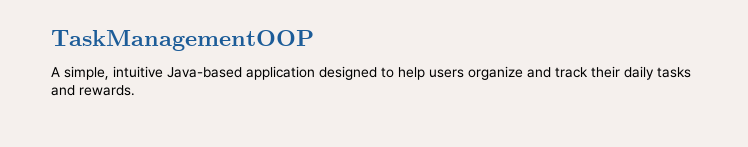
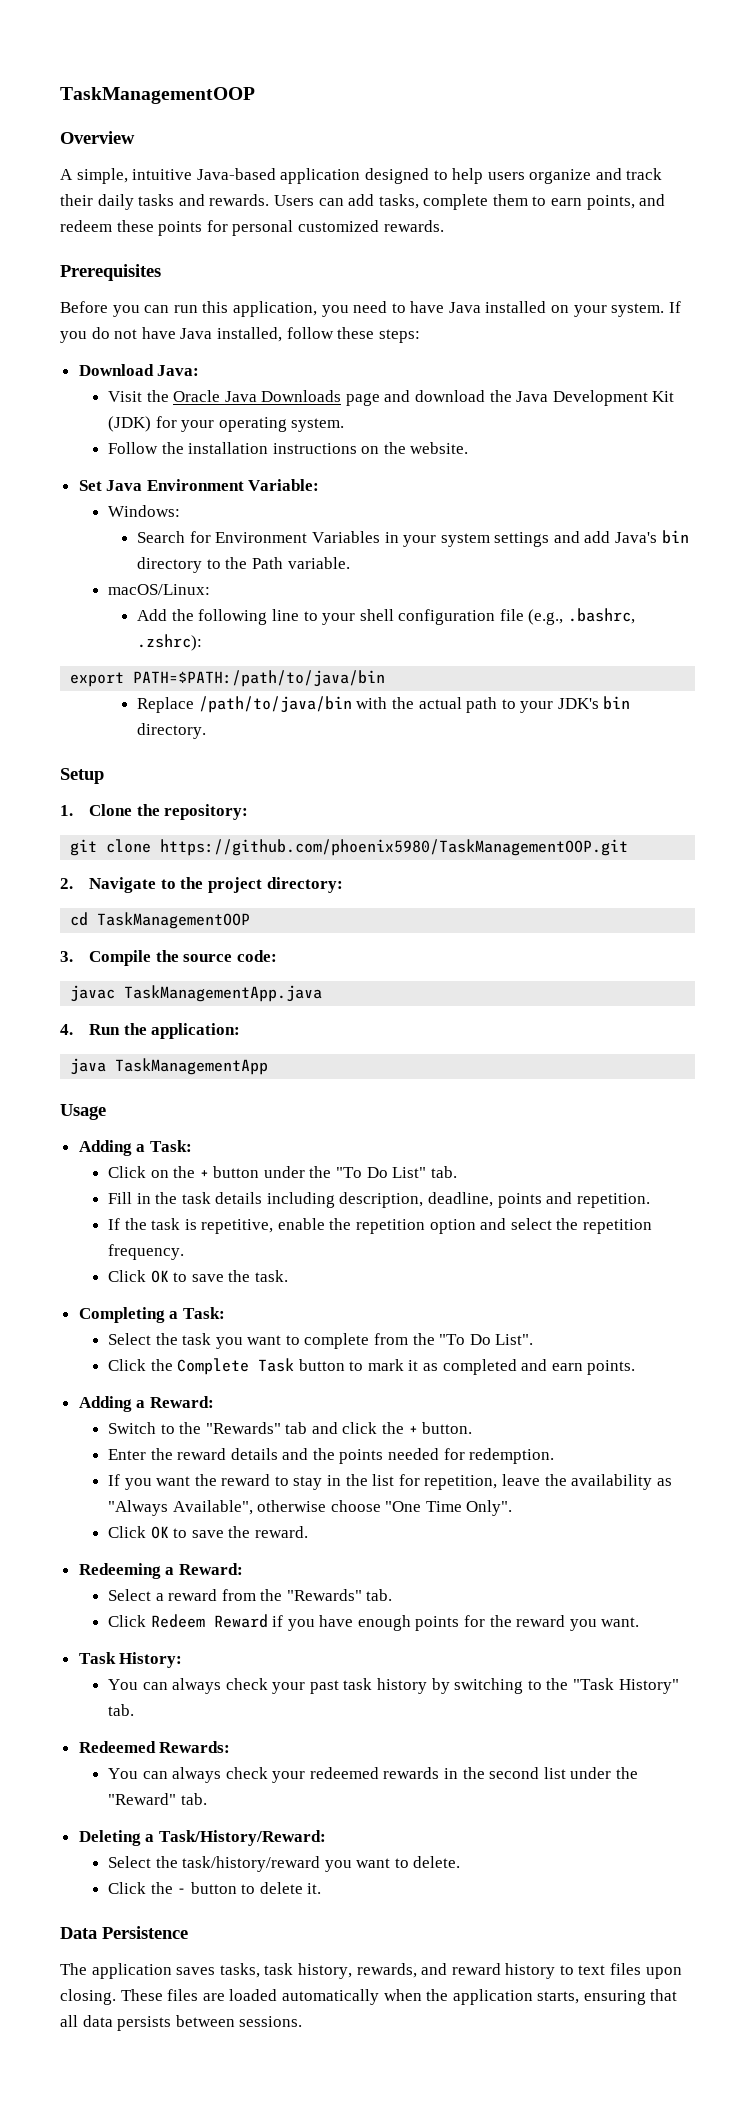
[51,30,314,51] TaskManagementOOP -> [60,87,255,104] [60,131,135,144] TaskManagementOOP // Overview
(135, 90) none -> [273,194,666,210] [60,220,444,236] [60,264,161,281] [60,301,681,317] [60,327,420,343] [78,364,200,376] [107,390,675,406] [107,416,345,432] [107,442,469,454] [78,479,320,491] [107,505,180,517] [137,530,689,547] [137,557,350,573] [107,584,210,595] [137,608,636,625] [137,634,203,651] [70,670,386,687] [137,696,631,713] [137,723,207,739] [60,768,104,784] [60,804,249,820] [70,839,629,856] [60,877,343,893] [70,912,251,929] [60,950,277,966] [70,985,323,1002] [60,1023,241,1039] [70,1058,269,1075] [60,1104,106,1120] [78,1140,192,1156] [107,1166,457,1178] [107,1192,650,1208] [107,1218,652,1234] [107,1244,184,1260] [107,1270,288,1283] [78,1307,225,1323] [107,1333,534,1349] [107,1358,636,1375] [78,1396,214,1412] [107,1422,473,1434] [107,1448,555,1464] [107,1474,672,1490] [107,1500,513,1516] [107,1526,308,1539] [78,1563,243,1579] [107,1589,393,1601] [107,1614,640,1631] [78,1652,183,1668] [107,1678,679,1694] [107,1704,134,1716] [78,1741,231,1753] [107,1767,638,1783] [107,1793,207,1805] [78,1830,326,1846] [107,1856,461,1872] [107,1882,322,1894] [60,1926,188,1939] [60,1963,682,1979] [60,1989,678,2005] [60,2015,303,2031] Users can add tasks, complete them to earn points, and redeem these points for personal customized rewards. // Prerequisites // Before you can run this application, you need to have Java installed on your system. If you do not have Java installed, follow these steps: // Download Java: // Visit the Oracle Java Downloads page and download the Java Development Kit (JDK) for your operating system. // Follow the installation instructions on the website. // Set Java Environment Variable: // Windows: // Search for Environment Variables in your system settings and add Java's bin directory to the Path variable. // macOS/Linux: // Add the following line to your shell configuration file (e.g., .bashrc, .zshrc): // export PATH=$PATH:/path/to/java/bin // Replace /path/to/java/bin with the actual path to your JDK's bin directory. // Setup // 1. Clone the repository: // git clone https://github.com/phoenix5980/TaskManagementOOP.git // 2. Navigate to the project directory: // cd TaskManagementOOP // 3. Compile the source code: // javac TaskManagementApp.java // 4. Run the application: // java TaskManagementApp // Usage // Adding a Task: // Click on the + button under the "To Do List" tab. // Fill in the task details including description, deadline, points and repetition. // If the task is repetitive, enable the repetition option and select the repetition frequency. // Click OK to save the task. // Completing a Task: // Select the task you want to complete from the "To Do List". // Click the Complete Task button to mark it as completed and earn points. // Adding a Reward: // Switch to the "Rewards" tab and click the + button. // Enter the reward details and the points needed for redemption. // If you want the reward to stay in the list for repetition, leave the availability as "Always Available", otherwise choose "One Time Only". // Click OK to save the reward. // Redeeming a Reward: // Select a reward from the "Rewards" tab. // Click Redeem Reward if you have enough points for the reward you want. // Task History: // You can always check your past task history by switching to the "Task History" tab. // Redeemed Rewards: // You can always check your redeemed rewards in the second list under the "Reward" tab. // Deleting a Task/History/Reward: // Select the task/history/reward you want to delete. // Click the - button to delete it. // Data Persistence // The application saves tasks, task history, rewards, and reward history to text files upon closing. These files are loaded automatically when the application starts, ensuring that all data persists between sessions.

